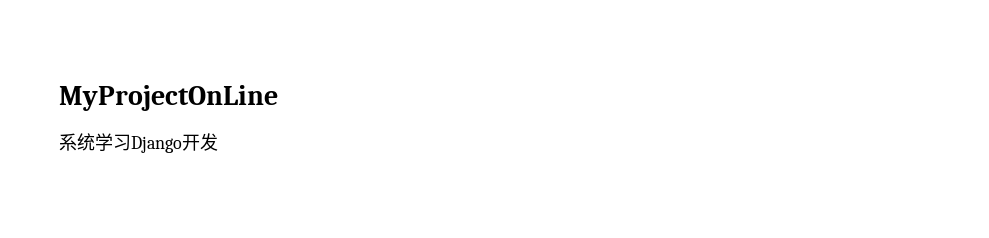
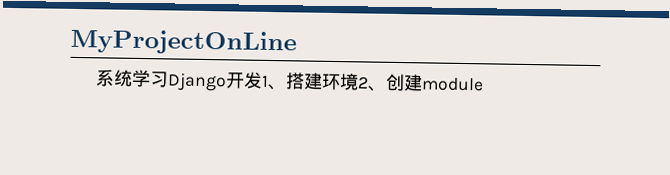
(218, 142) none -> [261,72,484,92] 1、搭建环境2、创建module

